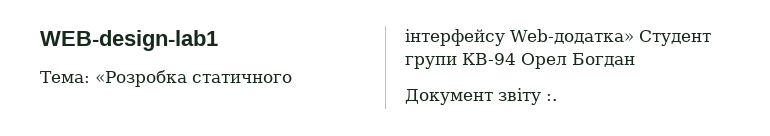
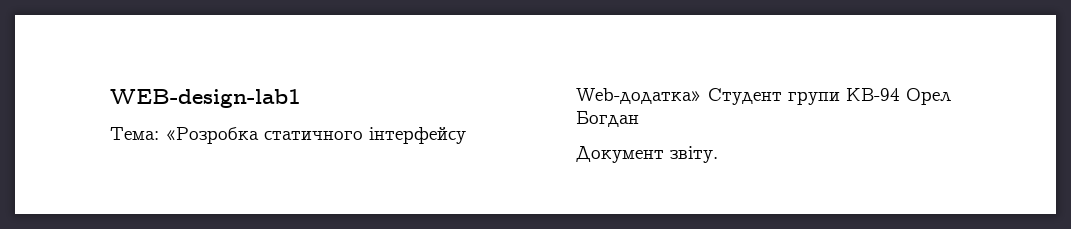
[498,88,557,105] звіту :. -> [670,146,718,163] звіту.

